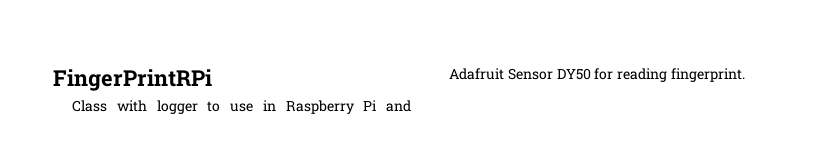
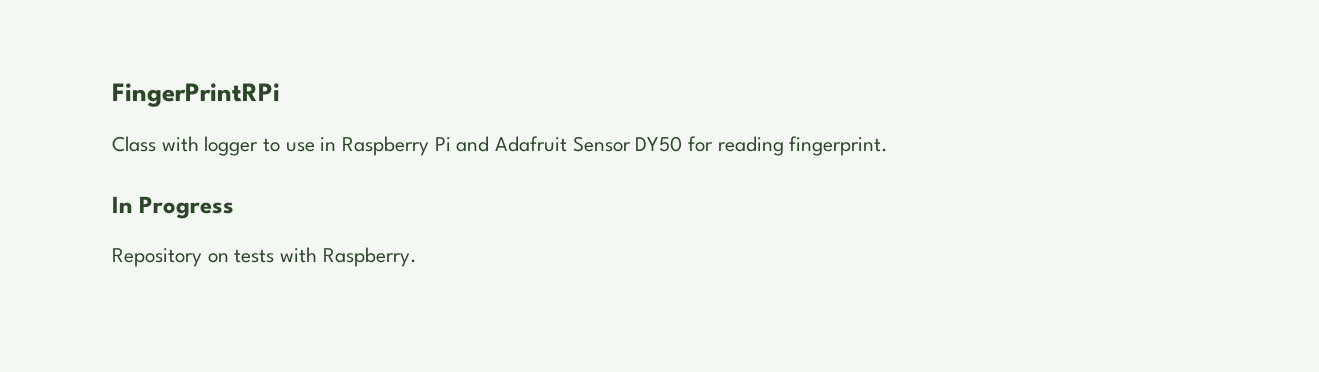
(745, 75) none -> [112,196,234,219] [112,247,417,267] // In Progress // Repository on tests with Raspberry.

